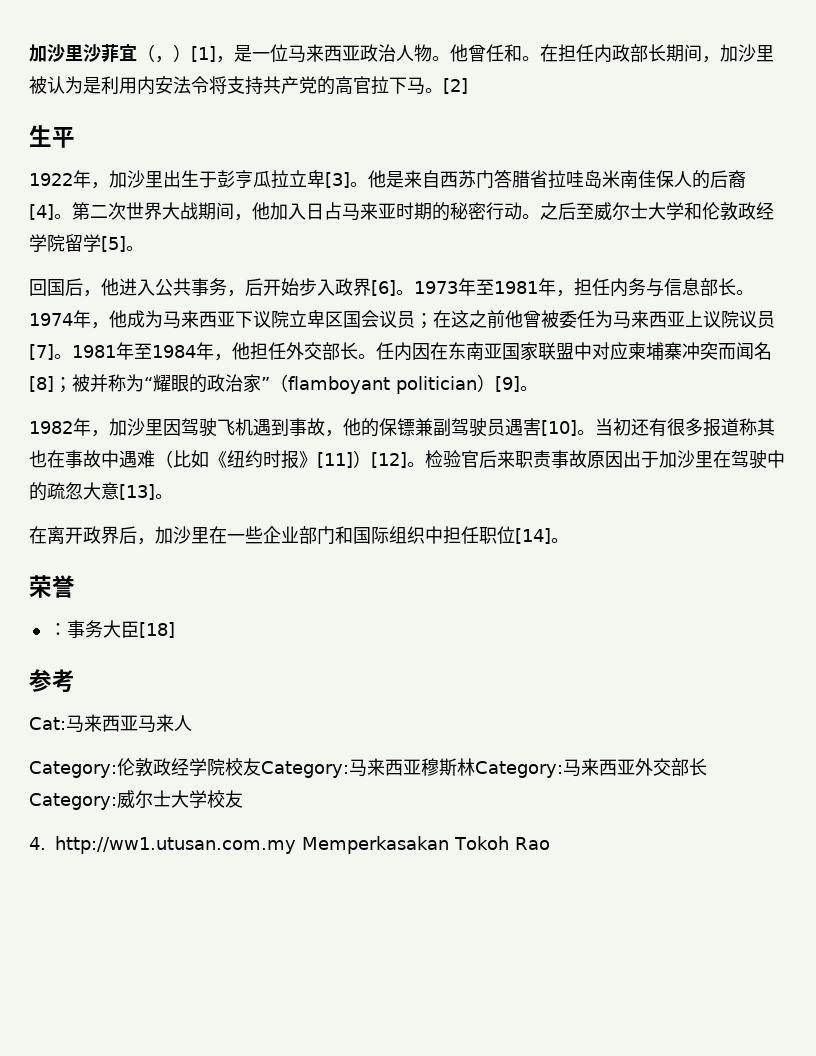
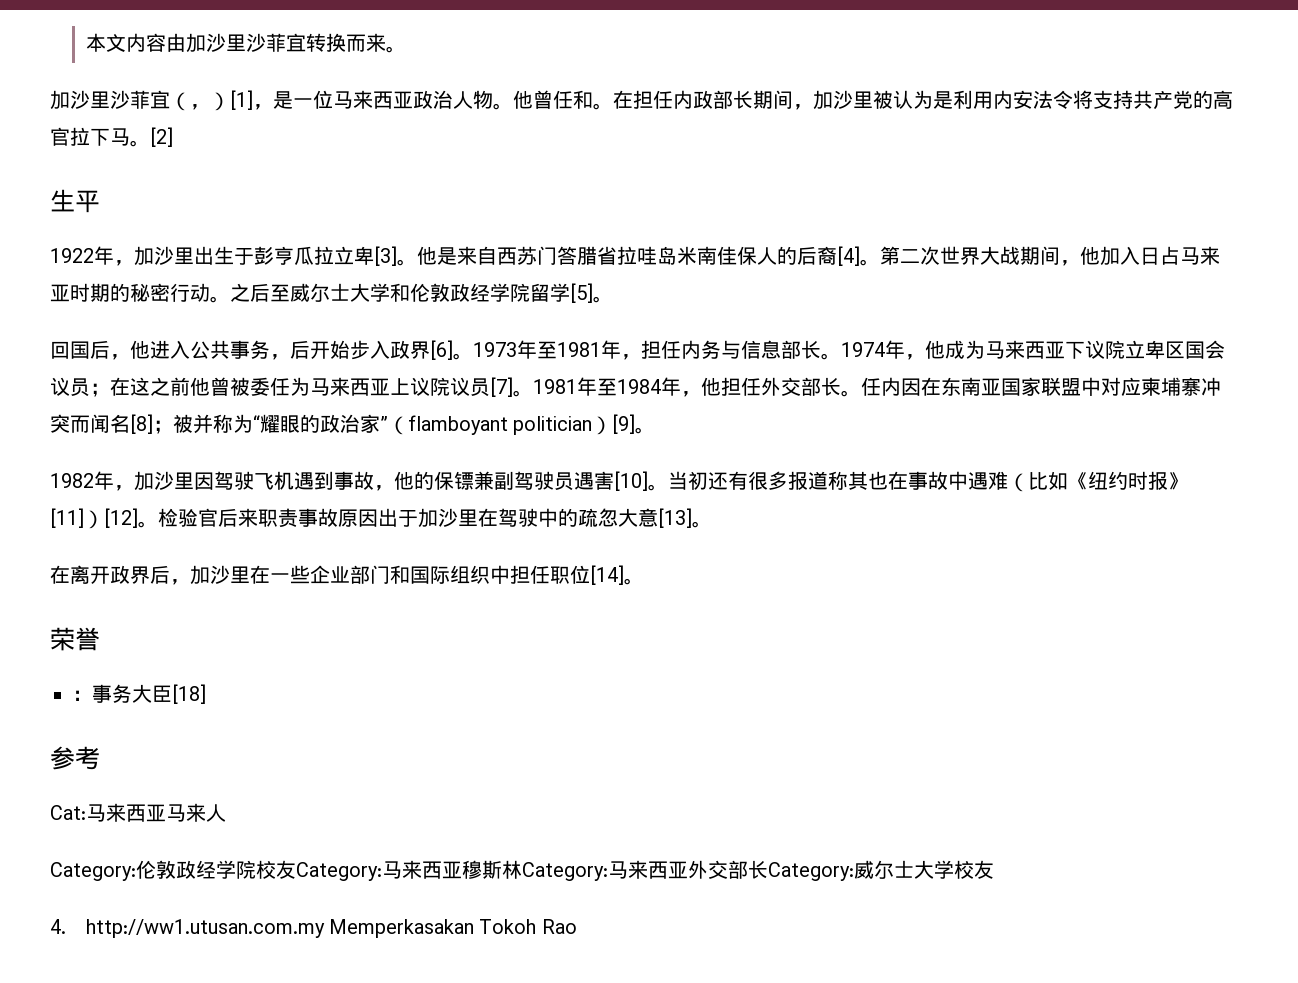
(29, 53) none -> [85,33,406,53] 本文内容由加沙里沙菲宜转换而来。 //

